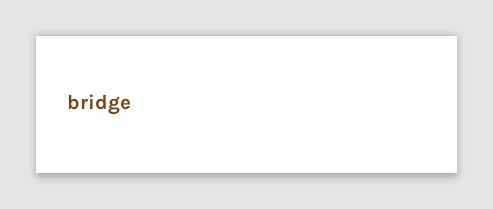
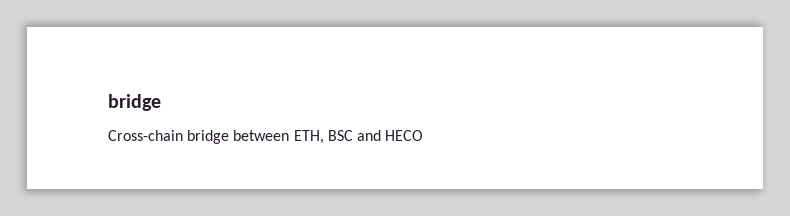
[67,94,131,115] bridge -> [108,94,161,111] [108,130,424,144] bridge // Cross-chain bridge between ETH, BSC and HECO

